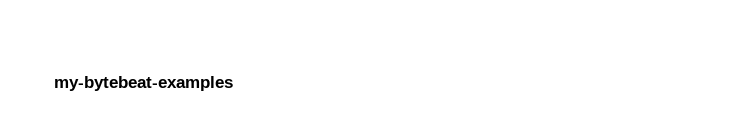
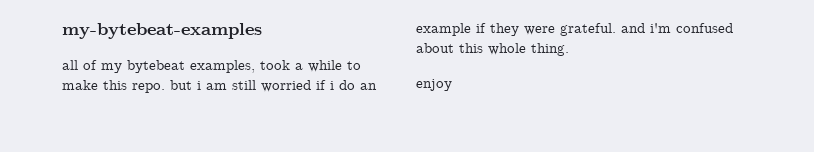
(233, 83) none -> [62,60,361,73] [62,80,377,93] [416,23,733,36] [416,43,569,56] [416,79,452,91] // all of my bytebeat examples, took a while to make this repo. but i am still worried if i do an example if they were grateful. and i'm confused about this whole thing. // enjoy

